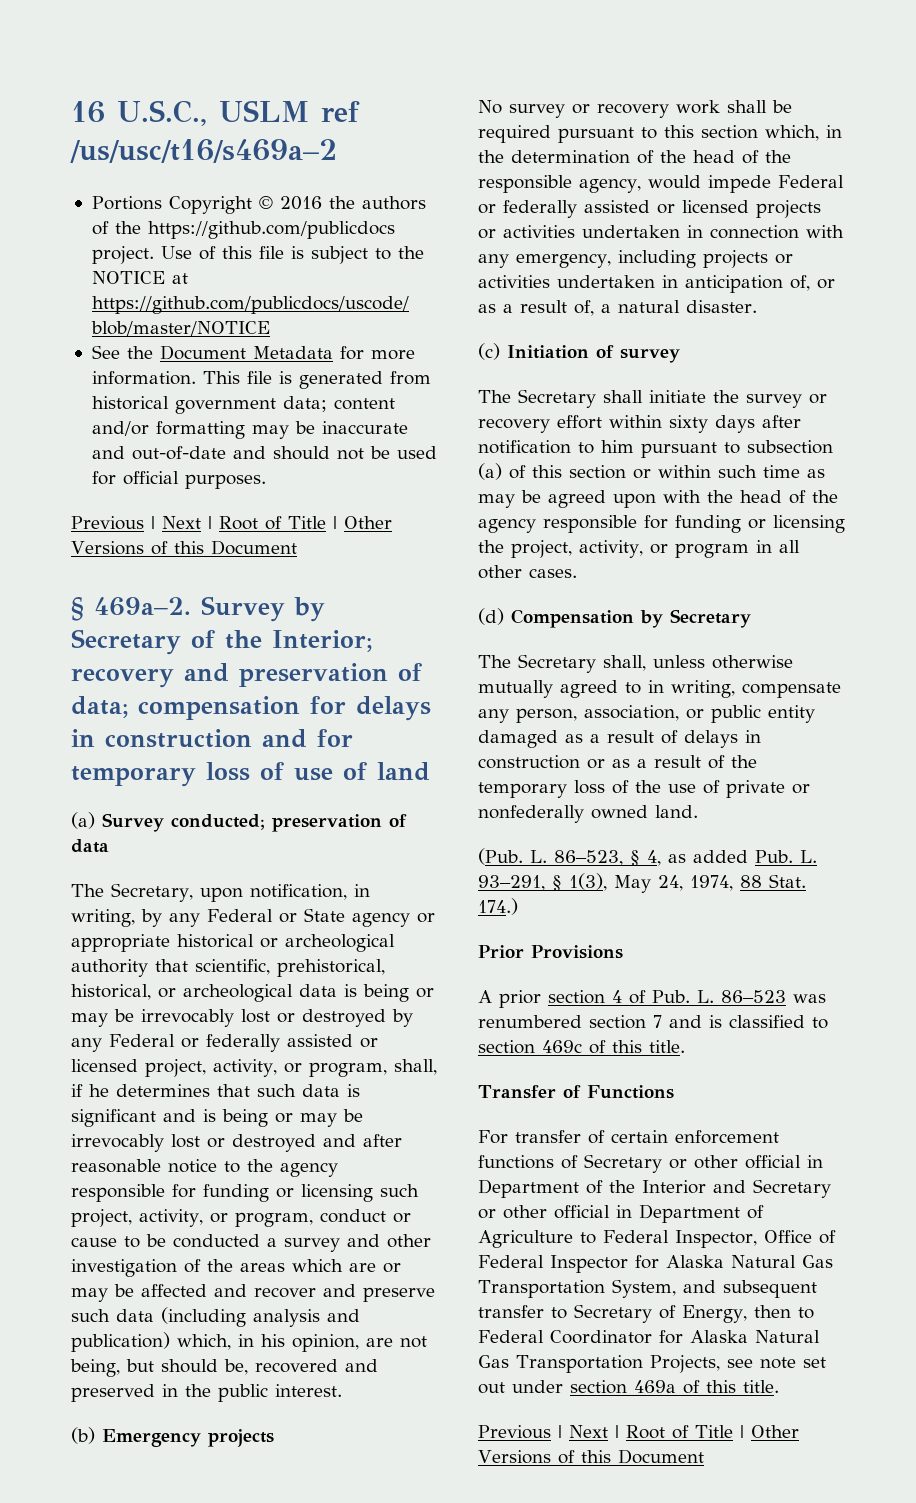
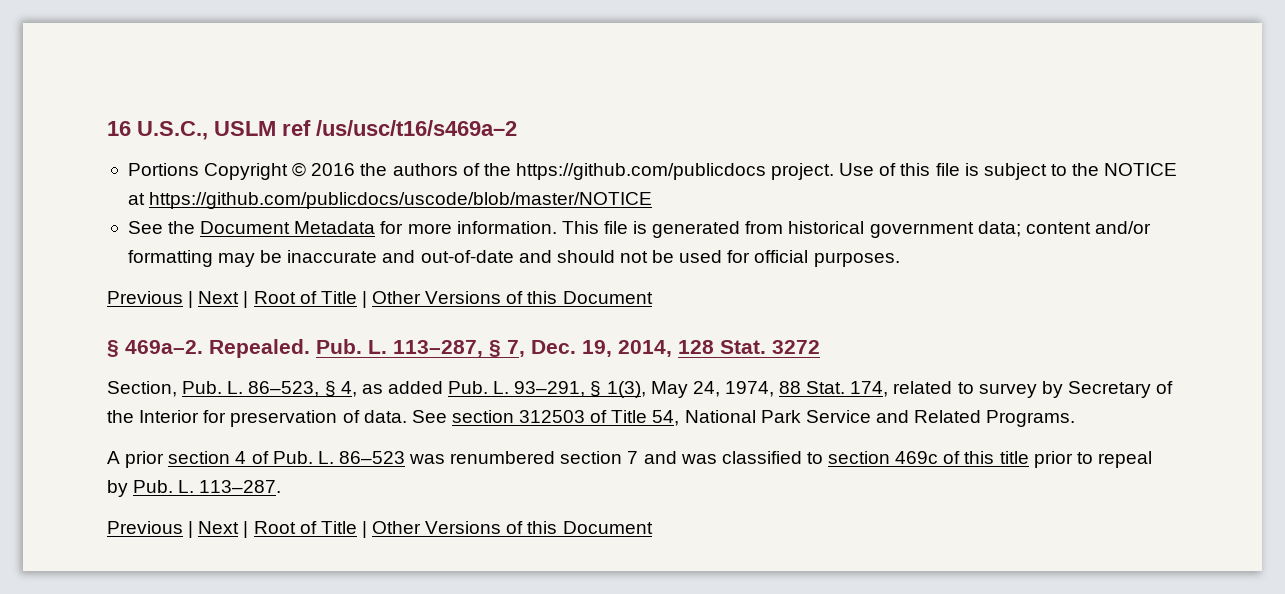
[201,596,325,622] [71,629,372,655] [71,663,422,688] [71,696,431,721] [71,729,353,748] [71,762,430,787] [71,812,407,832] [71,839,109,853] [71,883,370,902] [71,908,435,927] [71,934,395,952] [71,959,385,977] [71,984,434,1002] [71,1009,413,1027] [71,1034,378,1052] [71,1059,437,1077] [71,1084,360,1097] [71,1109,363,1127] [71,1134,402,1152] [71,1159,338,1177] [71,1184,419,1202] [71,1209,411,1227] [71,1234,431,1252] [71,1259,401,1277] [71,1284,435,1302] [71,1307,360,1327] [71,1332,427,1352] [70,1359,378,1377] [71,1384,342,1402] [71,1427,274,1447] [478,100,792,118] [478,125,842,143] [478,150,791,164] [478,175,844,193] [478,200,821,218] [478,225,844,239] [478,250,793,268] [478,275,835,293] [478,300,757,316] [478,343,680,363] [478,389,827,408] [478,415,801,433] [478,440,833,458] [478,463,825,480] [478,490,838,508] [478,515,845,533] [478,540,800,558] [478,565,577,579] [478,608,751,628] [478,654,793,673] [478,680,841,698] [478,705,815,723] [478,730,761,748] [478,755,757,769] [478,780,810,798] [478,805,698,823] [478,848,523,865] Survey by Secretary of the Interior; recovery and preservation of data; compensation for delays in construction and for temporary loss of use of land // (a) Survey conducted; preservation of data // The Secretary, upon notification, in writing, by any Federal or State agency or appropriate historical or archeological authority that scientific, prehistorical, historical, or archeological data is being or may be irrevocably lost or destroyed by any Federal or federally assisted or licensed project, activity, or program, shall, if he determines that such data is significant and is being or may be irrevocably lost or destroyed and after reasonable notice to the agency responsible for funding or licensing such project, activity, or program, conduct or cause to be conducted a survey and other investigation of the areas which are or may be affected and recover and preserve such data (including analysis and publication) which, in his opinion, are not being, but should be, recovered and preserved in the public interest. // (b) Emergency projects // No survey or recovery work shall be required pursuant to this section which, in the determination of the head of the responsible agency, would impede Federal or federally assisted or licensed projects or activities undertaken in connection with any emergency, including projects or activities undertaken in anticipation of, or as a result of, a natural disaster. // (c) Initiation of survey // The Secretary shall initiate the survey or recovery effort within sixty days after notification to him pursuant to subsection (a) of this section or within such time as may be agreed upon with the head of the agency responsible for funding or licensing the project, activity, or program in all other cases. // (d) Compensation by Secretary // The Secretary shall, unless otherwise mutually agreed to in writing, compensate any person, association, or public entity damaged as a result of delays in construction or as a result of the temporary loss of the use of private or nonfederally owned land. // (Pub. -> [209,339,820,358] [107,381,223,397] Repealed. Pub. L. 113–287, § 7, Dec. 19, 2014, 128 Stat. 3272 // Section, Pub.
[478,898,518,915] [478,945,623,959] 174.) // Prior Provisions -> [850,381,1174,398] [107,410,1076,427] 174, related to survey by Secretary of the Interior for preservation of data. See section 312503 of Title 54, National Park Service and Related Programs.
[709,1015,722,1028] is -> [680,454,717,464] was
[649,1040,685,1053] [478,1085,674,1099] [478,1130,779,1144] [478,1154,823,1173] [478,1179,831,1198] [478,1204,764,1223] [478,1230,836,1248] [478,1255,833,1273] [478,1279,817,1298] [478,1304,814,1323] [478,1330,820,1344] [478,1355,826,1373] [478,1380,779,1394] title. // Transfer of Functions // For transfer of certain enforcement functions of Secretary or other official in Department of the Interior and Secretary or other official in Department of Agriculture to Federal Inspector, Office of Federal Inspector for Alaska Natural Gas Transportation System, and subsequent transfer to Secretary of Energy, then to Federal Coordinator for Alaska Natural Gas Transportation Projects, see note set out under section 469a of this title. -> [999,451,1152,468] [107,480,282,497] title prior to repeal by Pub. L. 113–287.

